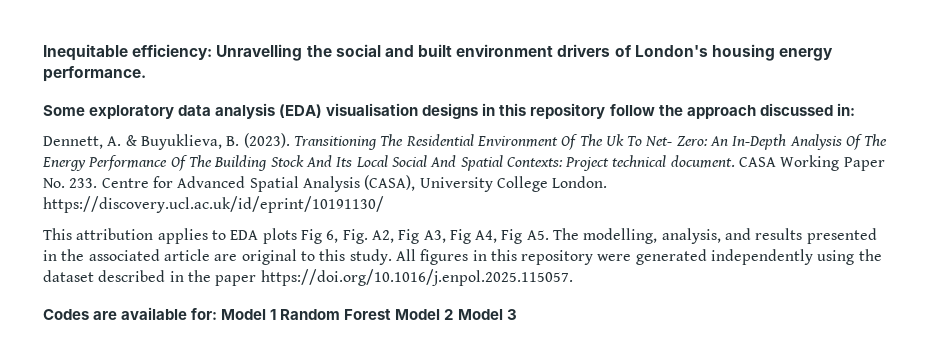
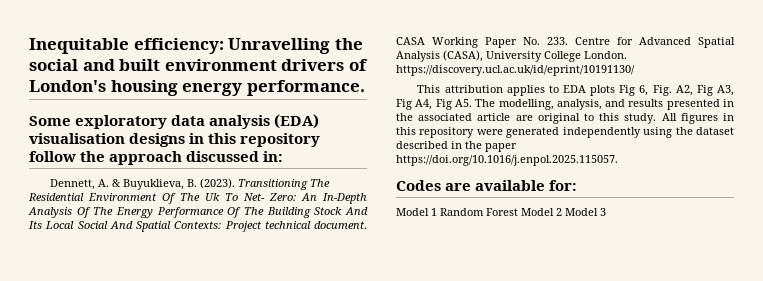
(218, 314) none -> (578, 185) //

